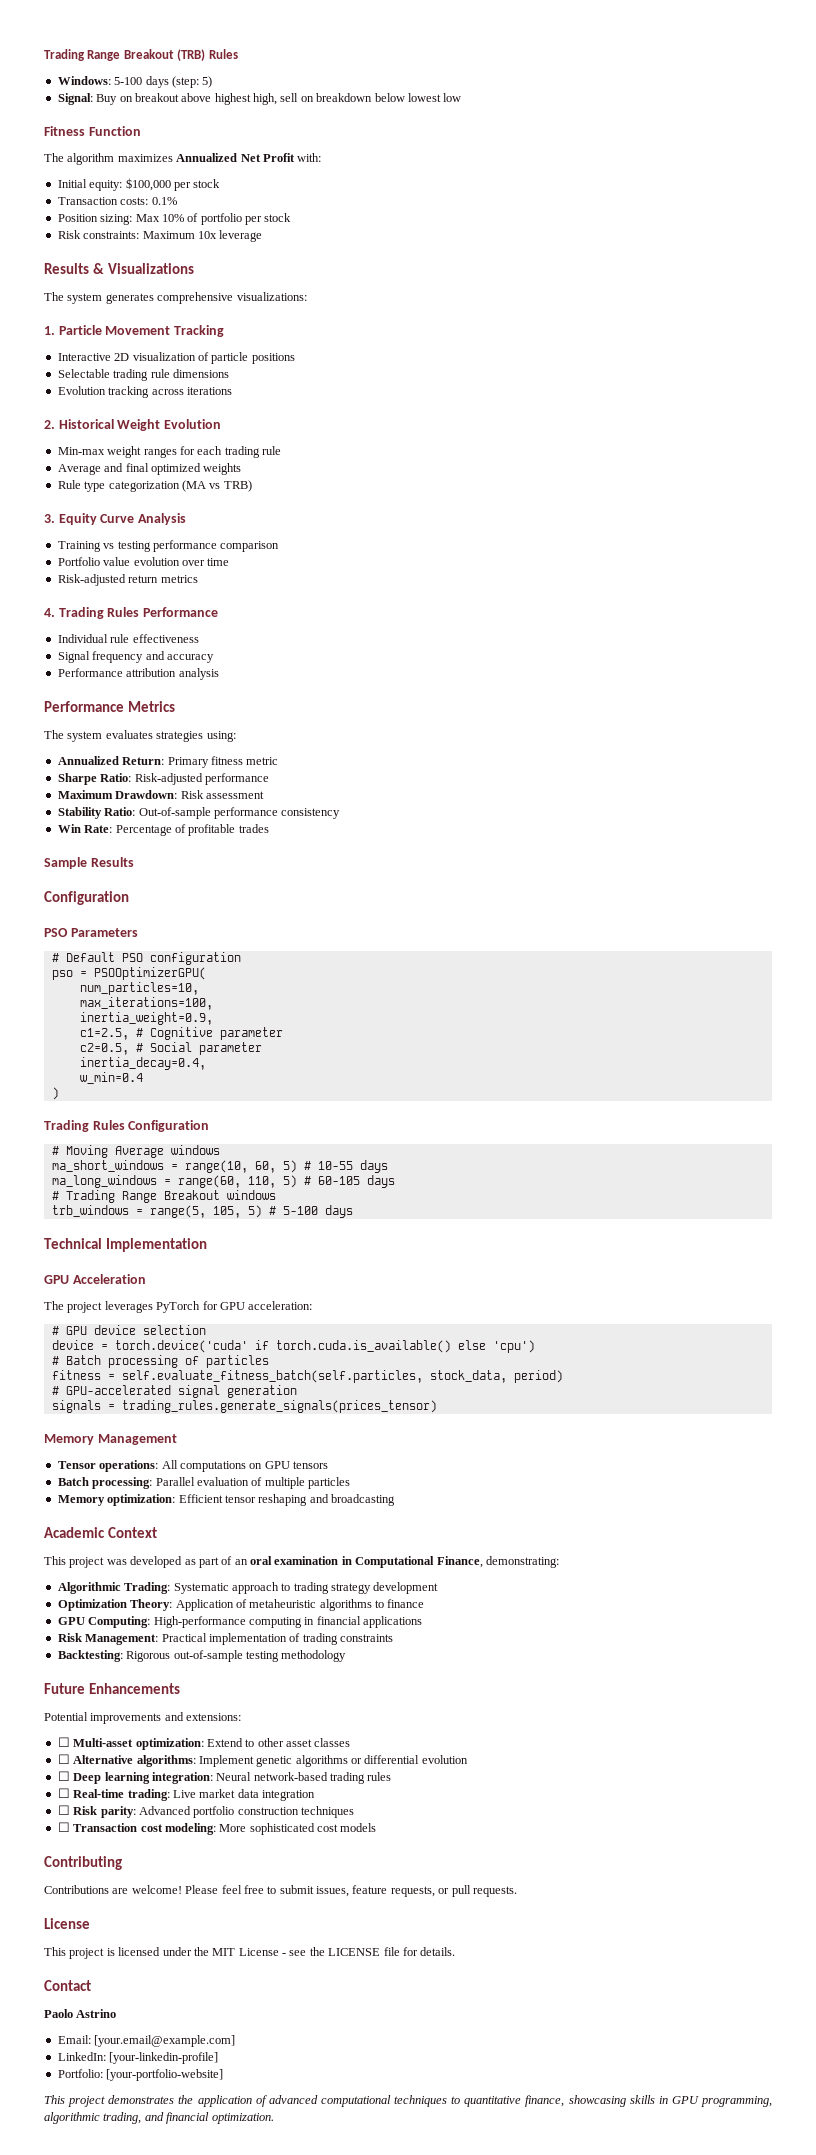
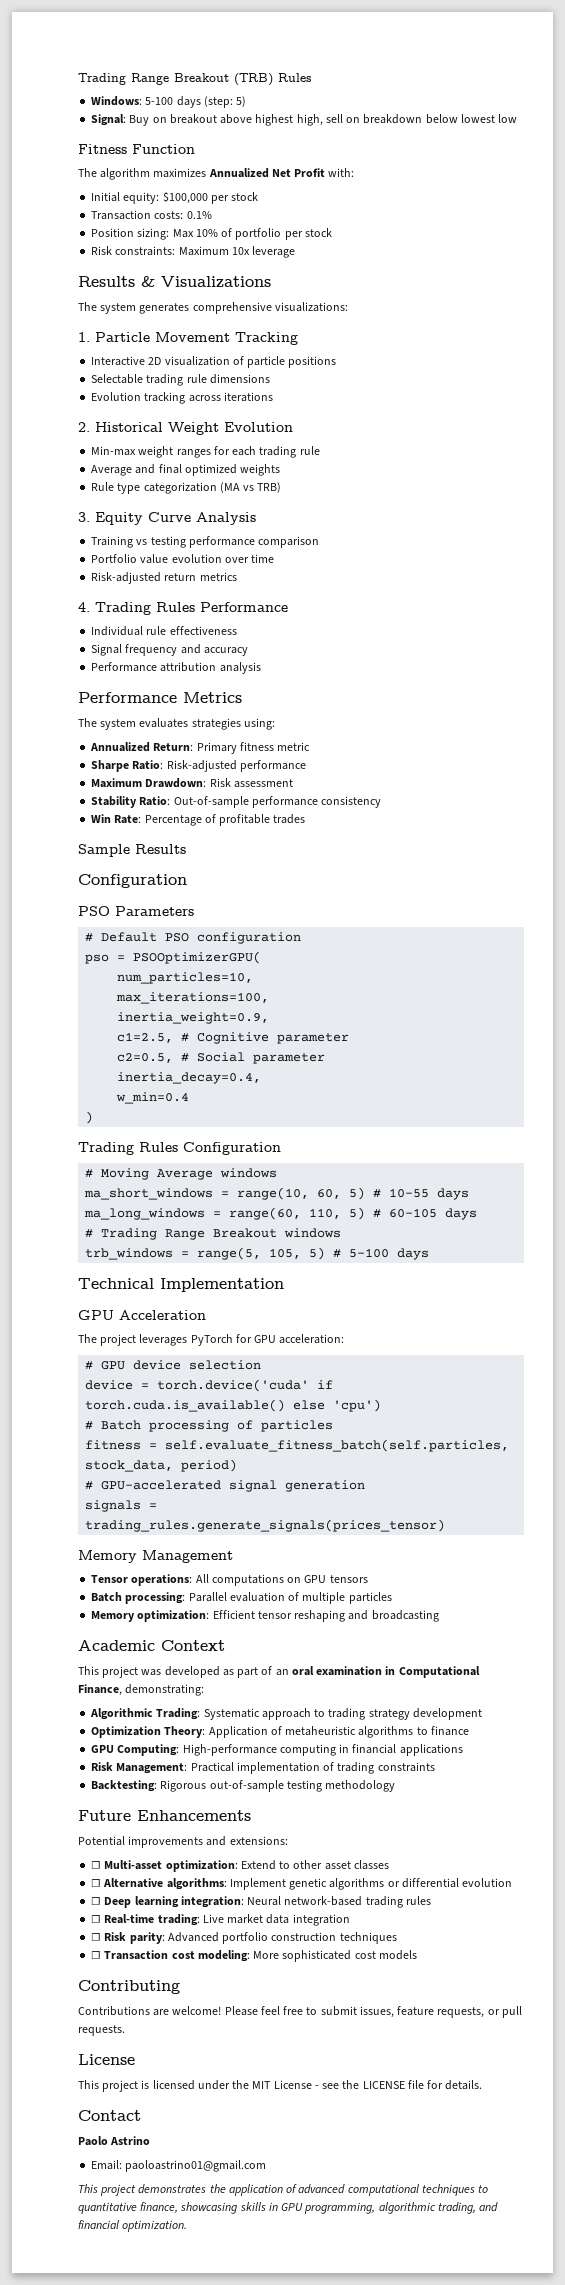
[94,2035,236,2047] [57,2052,219,2064] [57,2069,224,2081] [your.email@example.com] // LinkedIn: [your-linkedin-profile] // Portfolio: [your-portfolio-website] -> [125,2160,267,2172] paoloastrino01@gmail.com

